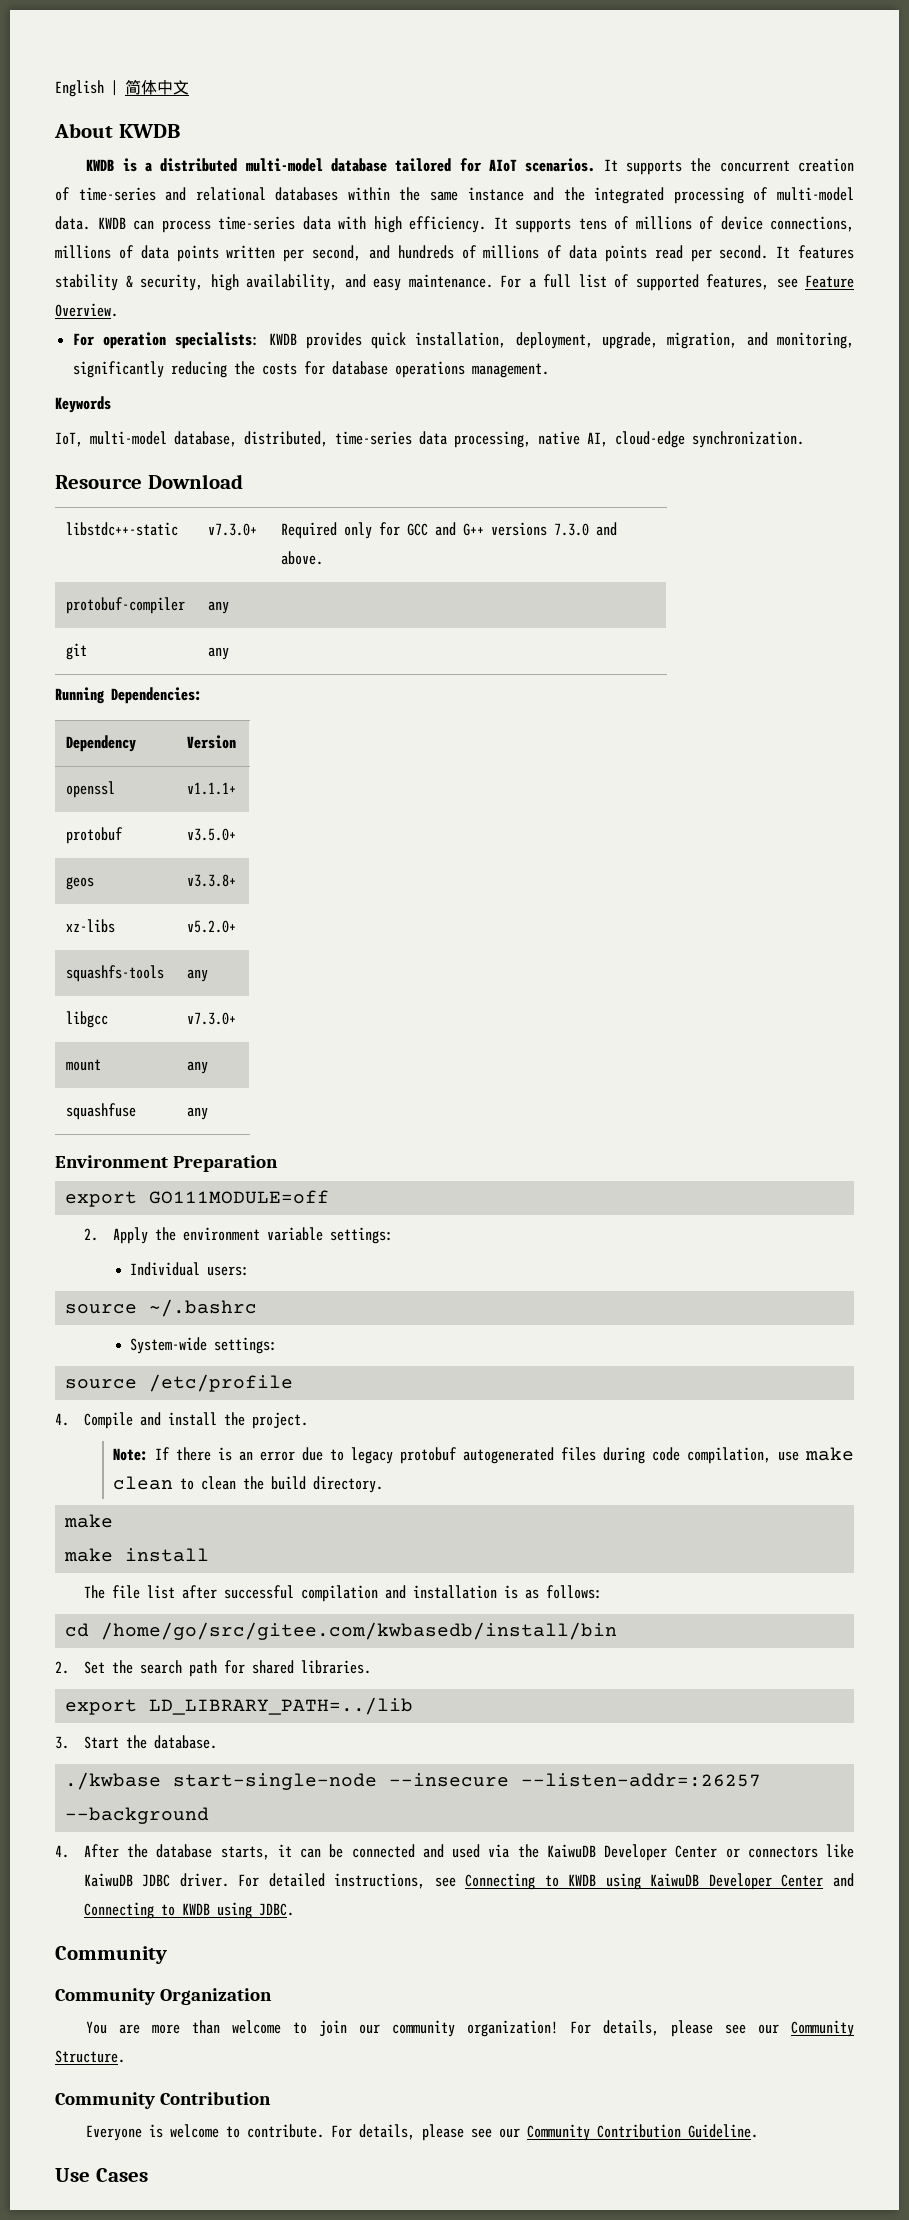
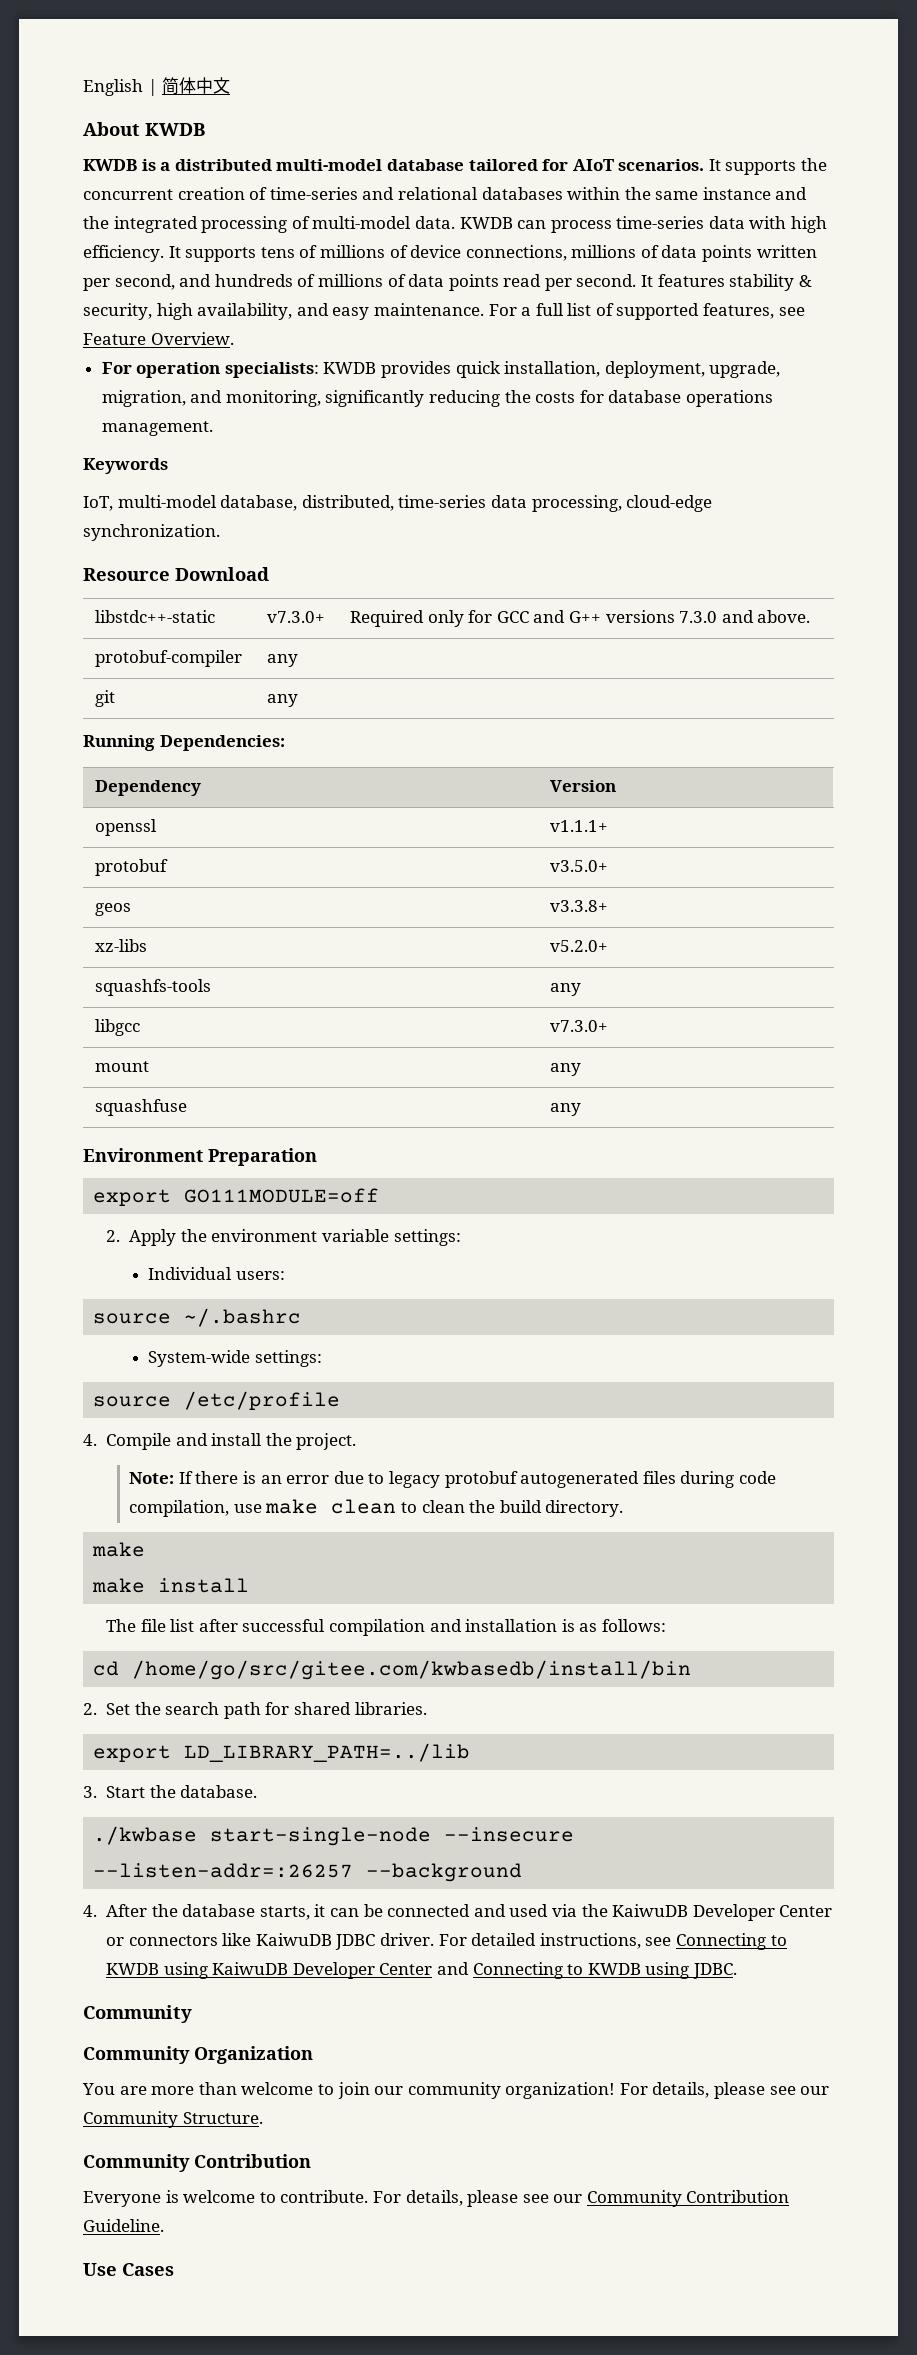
[538,431,608,447] native AI, -> (622, 503) none

